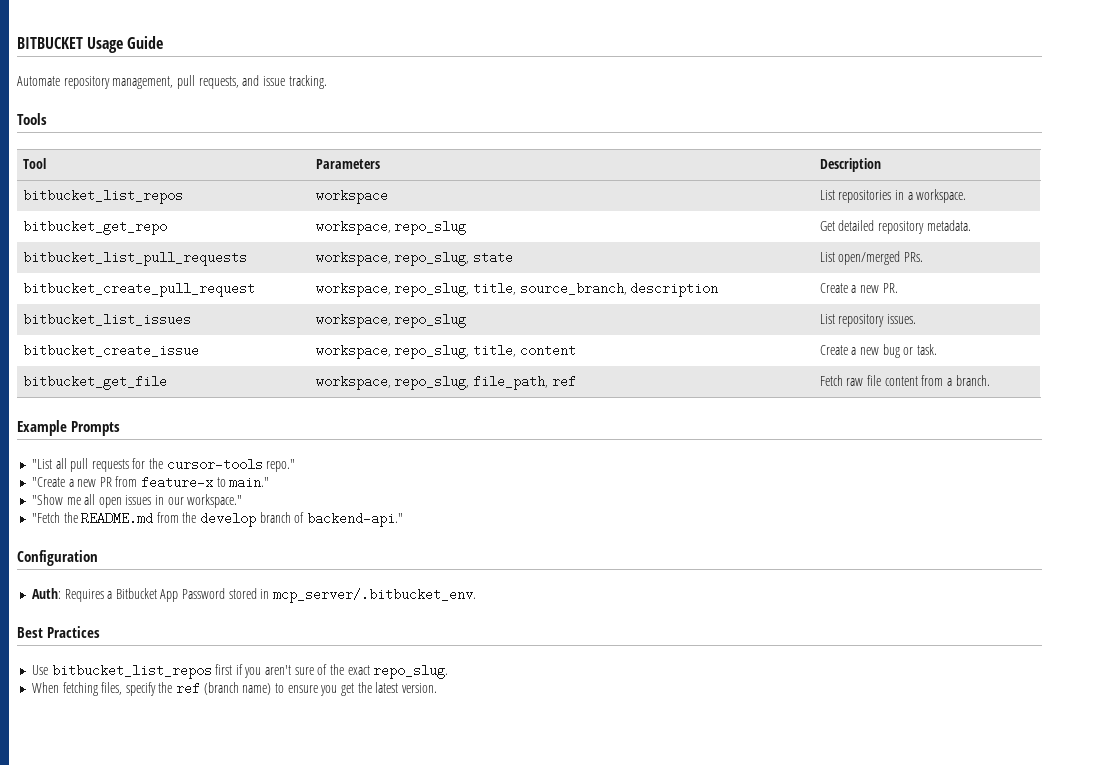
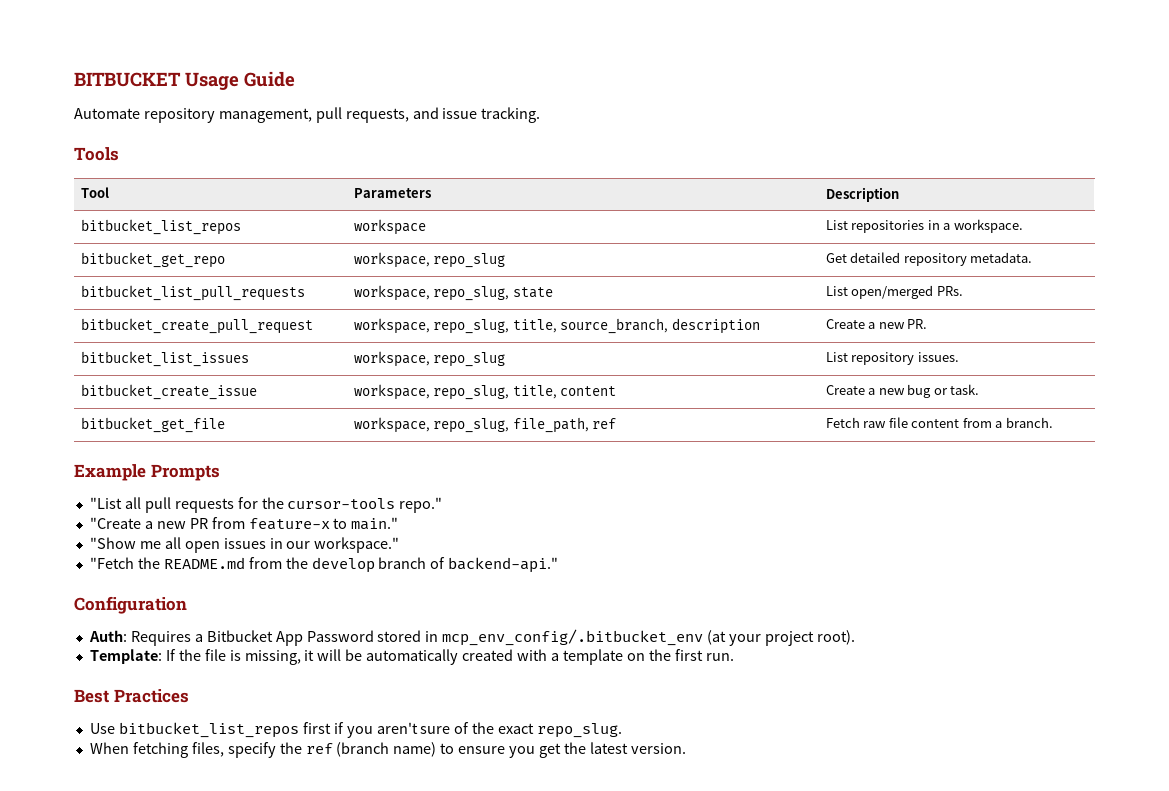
[273,588,477,603] mcp_server/.bitbucket_env. -> [442,629,855,646] [89,649,734,665] mcp_env_config/.bitbucket_env (at your project root). // Template: If the file is missing, it will be automatically created with a template on the first run.

